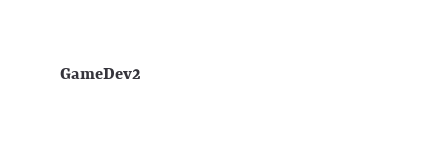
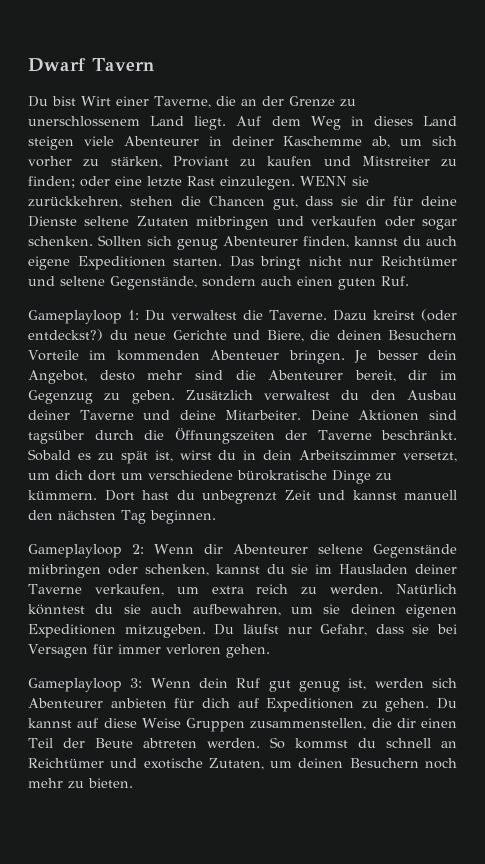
[60,68,141,79] GameDev2 -> [28,58,154,72] [28,96,356,108] [28,116,457,130] [28,136,457,150] [28,156,457,168] [28,176,369,190] [28,196,458,210] [28,216,457,230] [28,235,457,250] [28,256,457,270] [28,276,409,290] [28,309,457,324] [28,329,457,342] [28,350,457,364] [28,370,457,384] [28,390,457,404] [28,410,458,421] [28,428,458,444] [28,449,457,464] [28,470,392,484] [28,490,457,504] [28,510,216,524] [28,544,457,558] [28,564,457,578] [28,584,457,596] [28,604,457,618] [28,624,457,638] [28,644,270,658] [28,678,458,692] [28,698,457,712] [28,718,457,732] [28,737,457,749] [28,758,457,770] [28,778,133,789] Dwarf Tavern // Du bist Wirt einer Taverne, die an der Grenze zu unerschlossenem Land liegt. Auf dem Weg in dieses Land steigen viele Abenteurer in deiner Kaschemme ab, um sich vorher zu stärken, Proviant zu kaufen und Mitstreiter zu finden; oder eine letzte Rast einzulegen. WENN sie zurückkehren, stehen die Chancen gut, dass sie dir für deine Dienste seltene Zutaten mitbringen und verkaufen oder sogar schenken. Sollten sich genug Abenteurer finden, kannst du auch eigene Expeditionen starten. Das bringt nicht nur Reichtümer und seltene Gegenstände, sondern auch einen guten Ruf. // Gameplayloop 1: Du verwaltest die Taverne. Dazu kreirst (oder entdeckst?) du neue Gerichte und Biere, die deinen Besuchern Vorteile im kommenden Abenteuer bringen. Je besser dein Angebot, desto mehr sind die Abenteurer bereit, dir im Gegenzug zu geben. Zusätzlich verwaltest du den Ausbau deiner Taverne und deine Mitarbeiter. Deine Aktionen sind tagsüber durch die Öffnungszeiten der Taverne beschränkt. Sobald es zu spät ist, wirst du in dein Arbeitszimmer versetzt, um dich dort um verschiedene bürokratische Dinge zu kümmern. Dort hast du unbegrenzt Zeit und kannst manuell den nächsten Tag beginnen. // Gameplayloop 2: Wenn dir Abenteurer seltene Gegenstände mitbringen oder schenken, kannst du sie im Hausladen deiner Taverne verkaufen, um extra reich zu werden. Natürlich könntest du sie auch aufbewahren, um sie deinen eigenen Expeditionen mitzugeben. Du läufst nur Gefahr, dass sie bei Versagen für immer verloren gehen. // Gameplayloop 3: Wenn dein Ruf gut genug ist, werden sich Abenteurer anbieten für dich auf Expeditionen zu gehen. Du kannst auf diese Weise Gruppen zusammenstellen, die dir einen Teil der Beute abtreten werden. So kommst du schnell an Reichtümer und exotische Zutaten, um deinen Besuchern noch mehr zu bieten.

